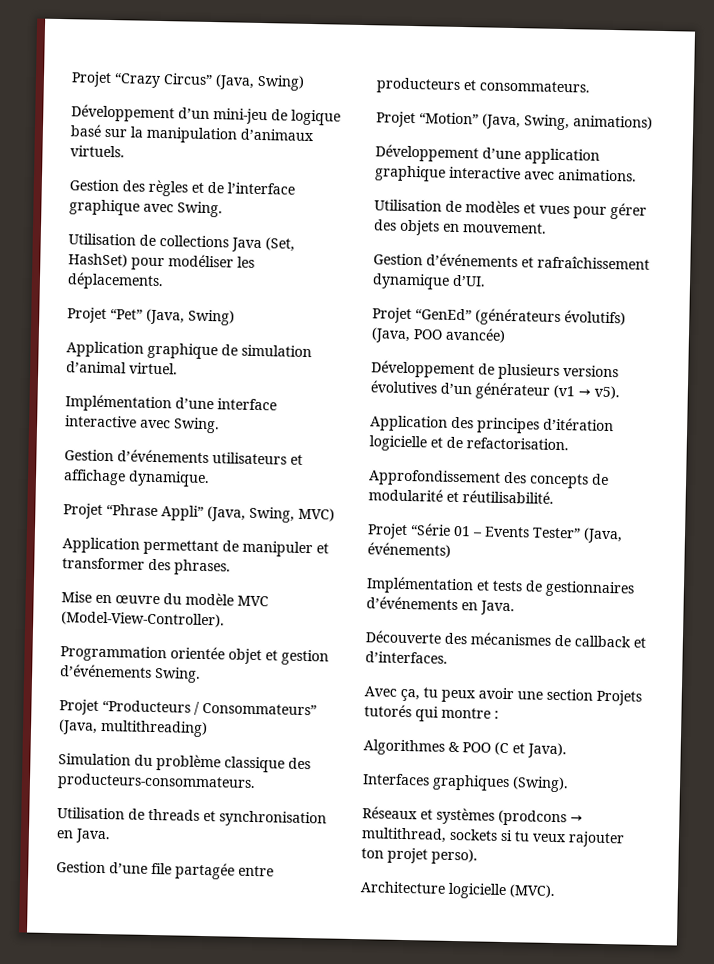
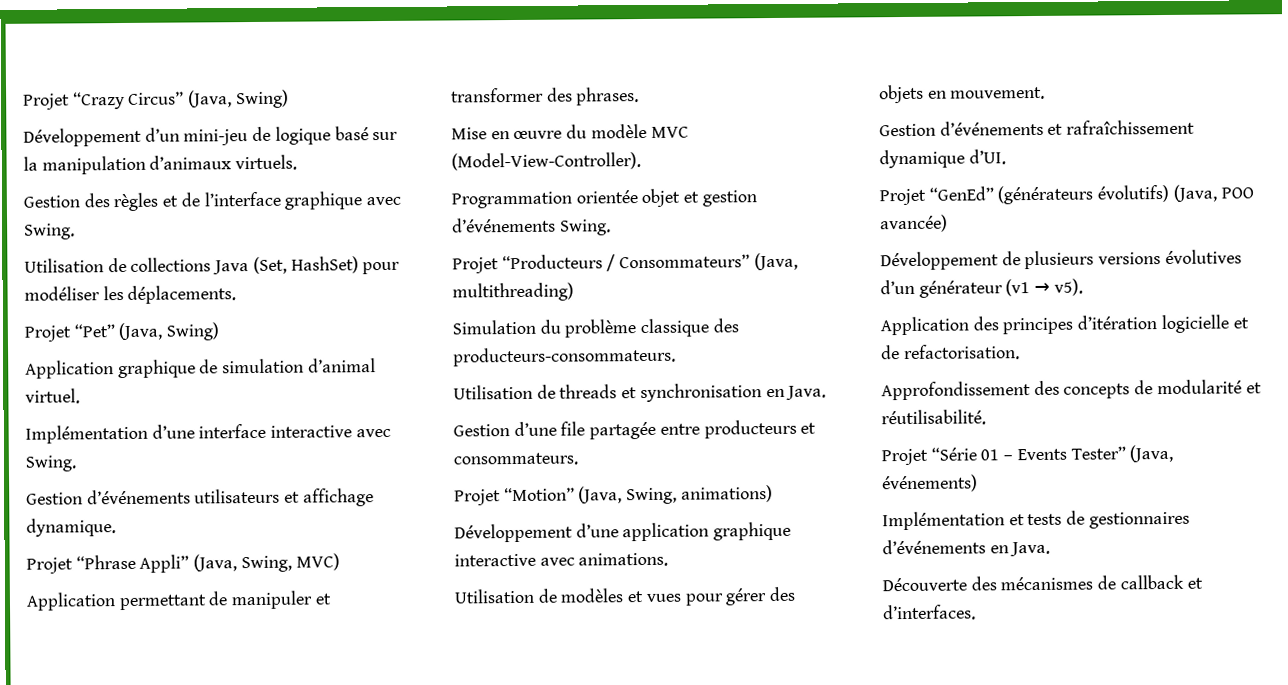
[364,686,642,706] [364,704,499,722] [363,739,567,759] [362,773,569,793] [362,806,583,827] [361,827,625,848] [361,847,478,865] [360,881,556,900] // Avec ça, tu peux avoir une section Projets tutorés qui montre : // Algorithmes & POO (C et Java). // Interfaces graphiques (Swing). // Réseaux et systèmes (prodcons → multithread, sockets si tu veux rajouter ton projet perso). // Architecture logicielle (MVC). -> (976, 612) none

